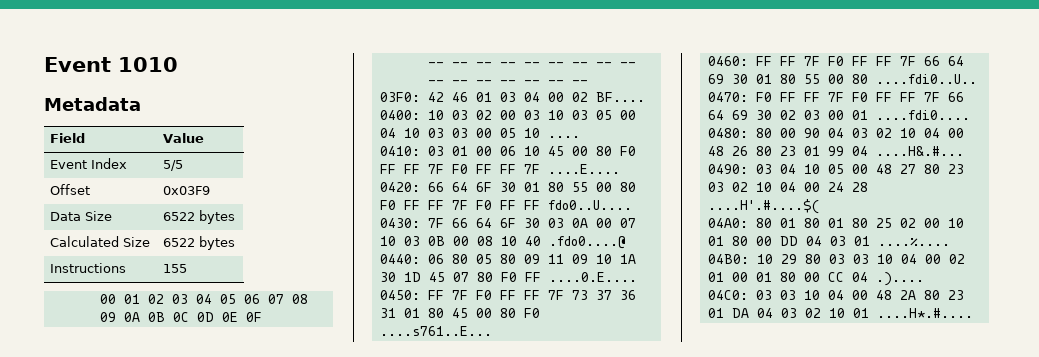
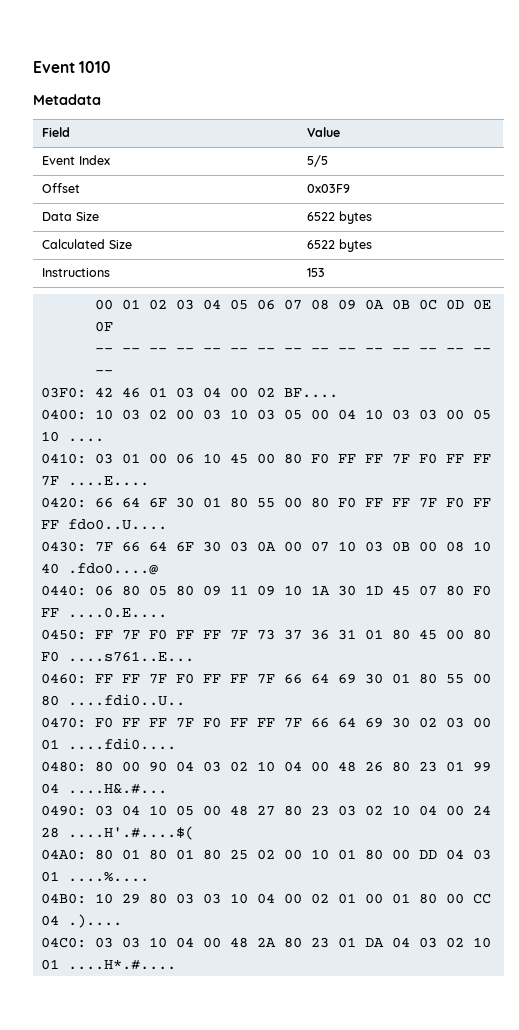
[163,264,188,273] 155 -> [307,268,326,277] 153

